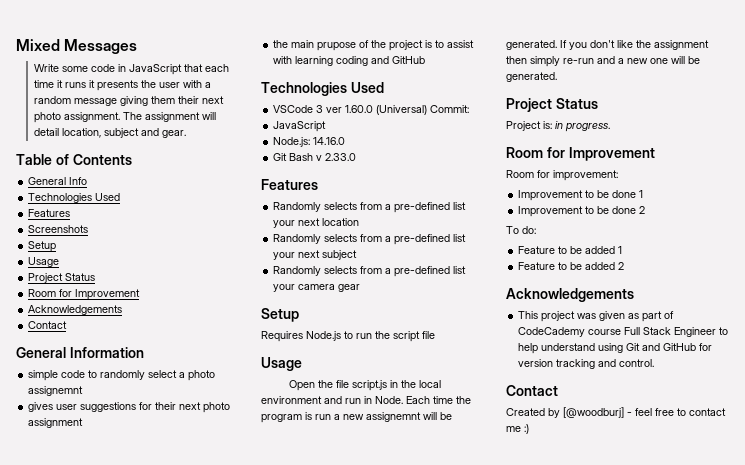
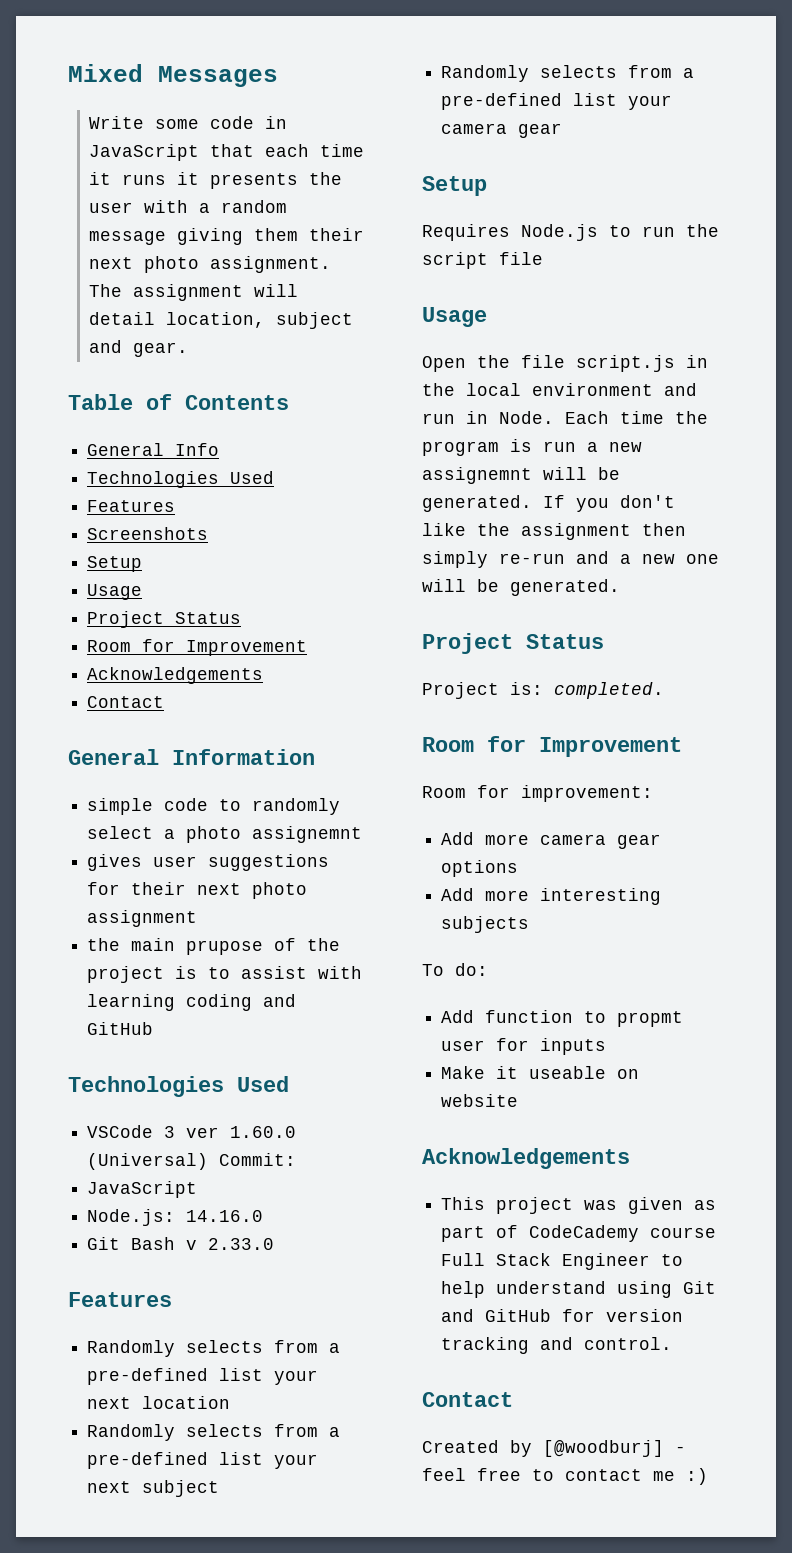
[555,121,610,132] in progress. -> [554,682,664,699] completed.
[518,190,644,201] [518,206,646,217] [506,226,536,234] [518,246,623,254] [518,262,625,270] Improvement to be done 1 // Improvement to be done 2 // To do: // Feature to be added 1 // Feature to be added 2 -> [441,832,662,849] [441,860,519,877] [441,888,662,905] [441,916,530,933] [422,963,488,976] [441,1010,684,1027] [441,1038,607,1055] [441,1066,640,1079] [441,1094,519,1107] Add more camera gear options // Add more interesting subjects // To do: // Add function to propmt user for inputs // Make it useable on website

